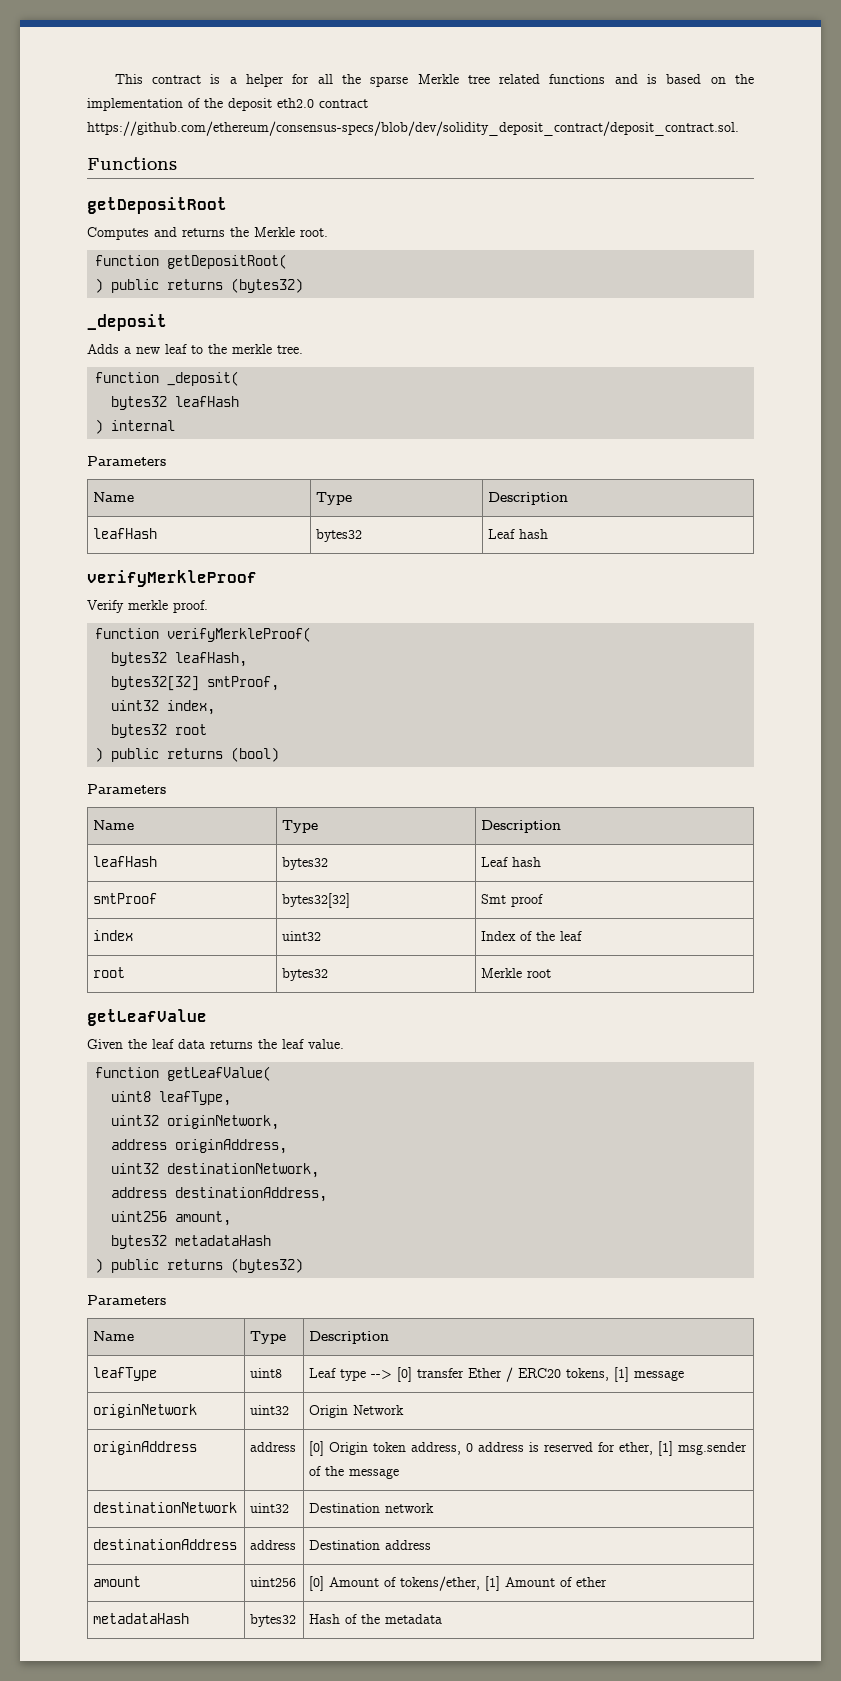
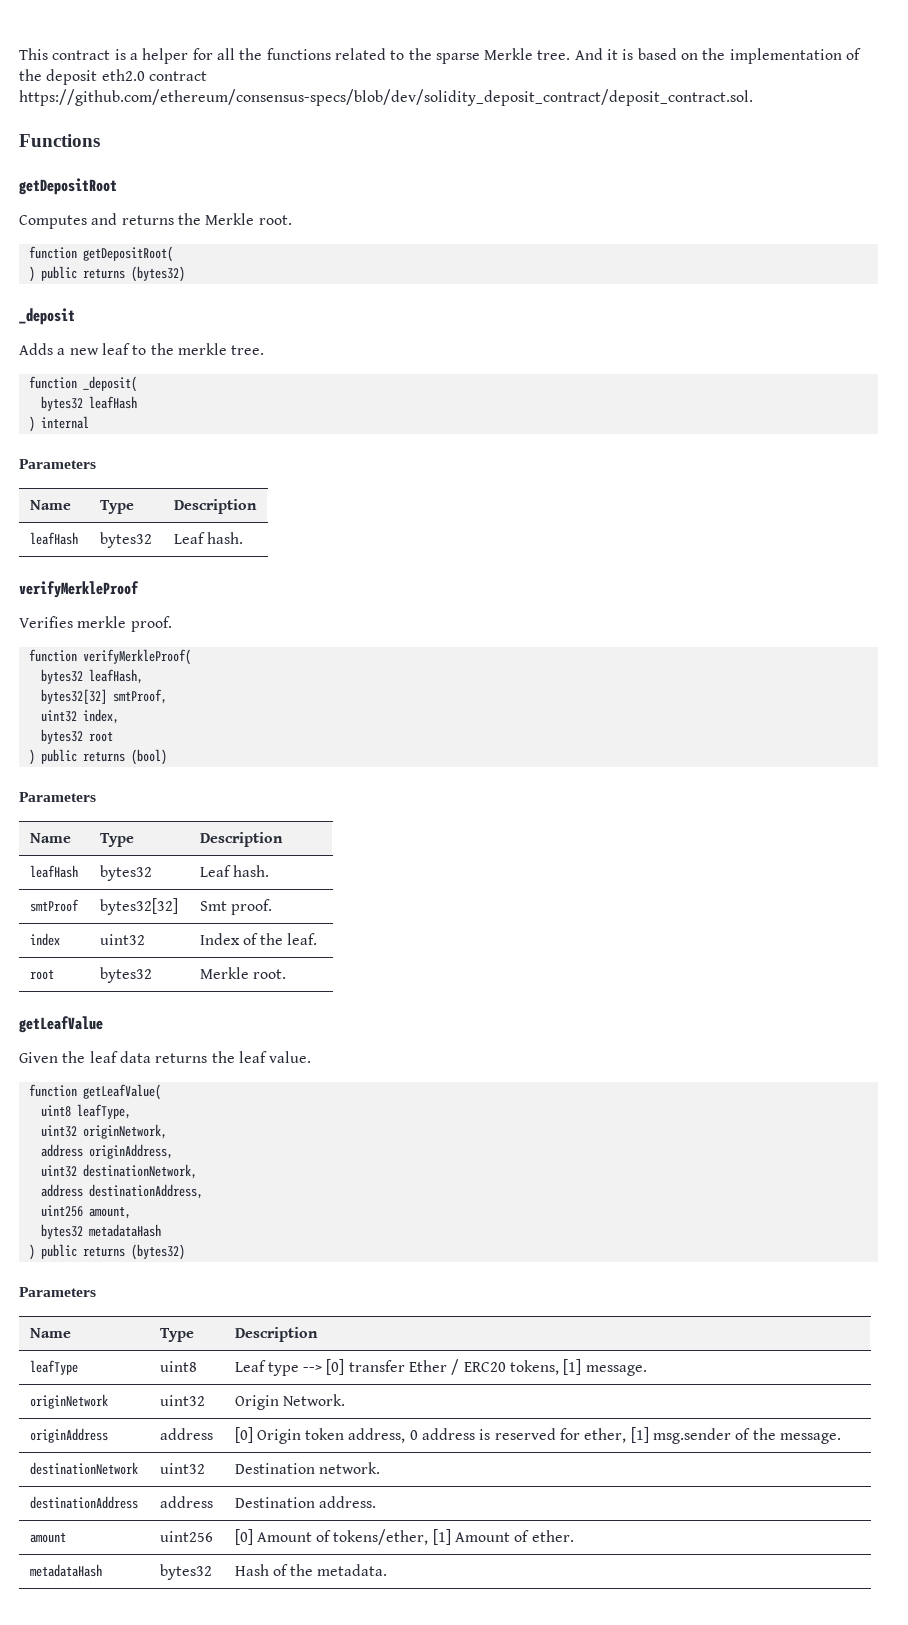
[370,74,638,87] sparse Merkle tree related functions and -> [266,48,619,64] functions related to the sparse Merkle tree. And it
[519,529,549,539] hash -> [206,532,243,544] hash.
[87,600,124,613] Verify -> [19,616,73,628] Verifies
[512,857,542,867] hash -> [232,865,269,877] hash.
[511,894,544,907] proof -> [230,899,272,915] proof.
[560,931,583,941] leaf -> [287,933,318,945] leaf.
[527,969,552,978] root -> [252,969,286,979] root.
[634,1370,685,1381] message -> [585,1365,647,1376] message.
[353,1405,405,1415] Network -> [282,1394,345,1406] Network.
[349,1468,400,1479] message -> [779,1433,841,1444] message.
[385,1503,435,1513] network -> [318,1462,380,1474] network.
[385,1540,432,1550] address -> [318,1496,376,1508] address.
[576,1577,608,1587] ether -> [531,1530,574,1542] ether.
[385,1614,443,1624] metadata -> [317,1564,388,1576] metadata.

